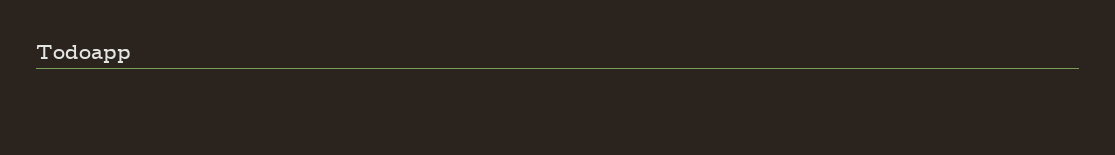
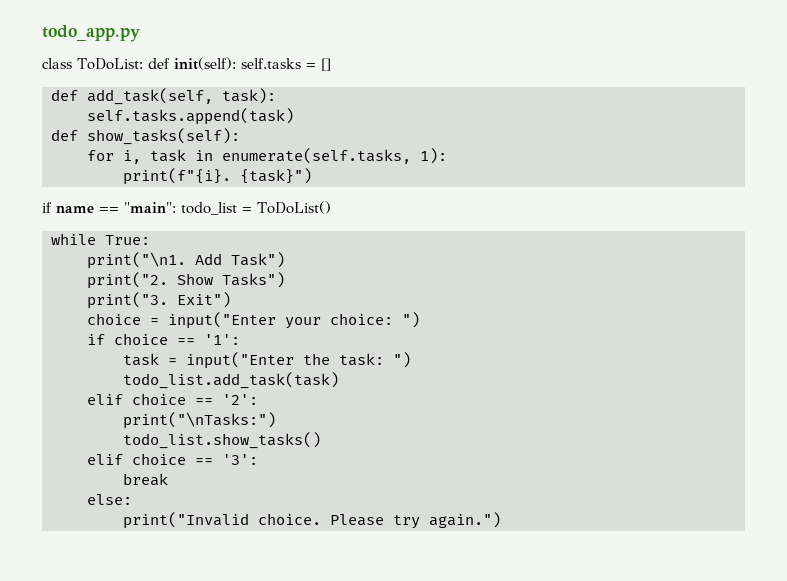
[36,45,131,63] Todoapp -> [42,25,140,42] [42,57,331,71] [51,88,276,105] [87,108,294,125] [51,128,240,145] [87,148,447,164] [123,168,312,185] [42,201,331,215] [51,233,150,245] [87,252,285,269] [87,272,285,289] [87,292,231,309] [87,312,420,329] [87,333,240,345] [123,352,411,369] [123,372,339,389] [87,393,258,405] [123,412,276,429] [123,432,321,449] [87,453,258,465] [123,473,168,486] [87,494,132,505] [123,512,501,529] todo_app.py // class ToDoList: def init(self): self.tasks = [] // def add_task(self, task): // self.tasks.append(task) // def show_tasks(self): // for i, task in enumerate(self.tasks, 1): // print(f"{i}. {task}") // if name == "main": todo_list = ToDoList() // while True: // print("\n1. Add Task") // print("2. Show Tasks") // print("3. Exit") // choice = input("Enter your choice: ") // if choice == '1': // task = input("Enter the task: ") // todo_list.add_task(task) // elif choice == '2': // print("\nTasks:") // todo_list.show_tasks() // elif choice == '3': // break // else: // print("Invalid choice. Please try again.")

